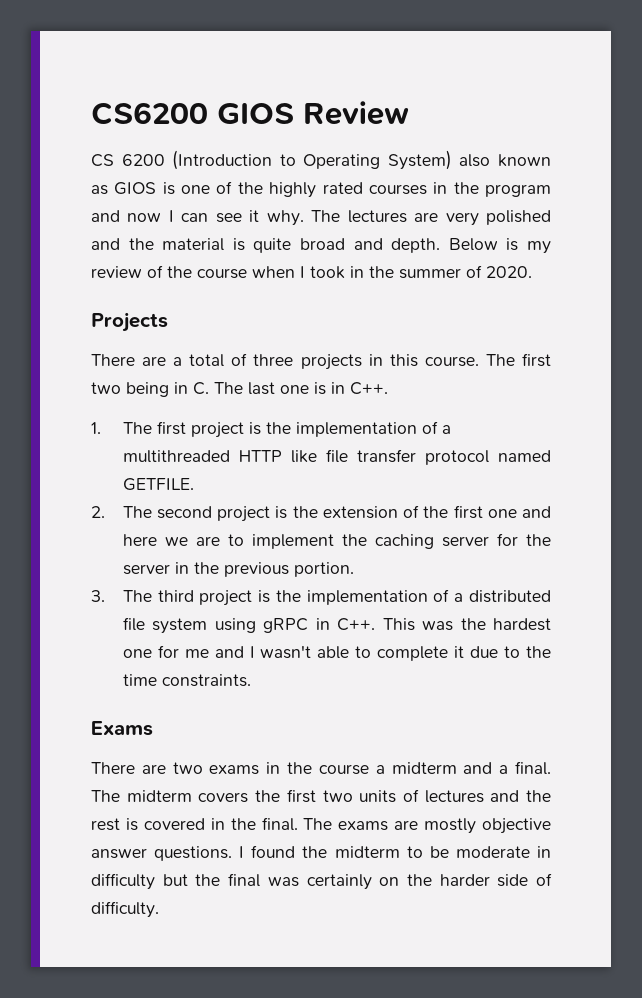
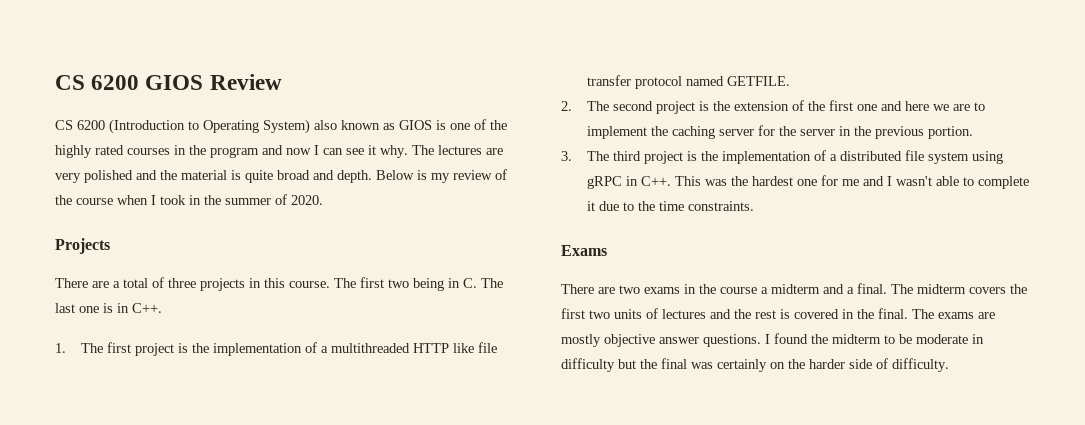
[91,102,208,125] CS6200 -> [55,75,140,90] CS 6200

